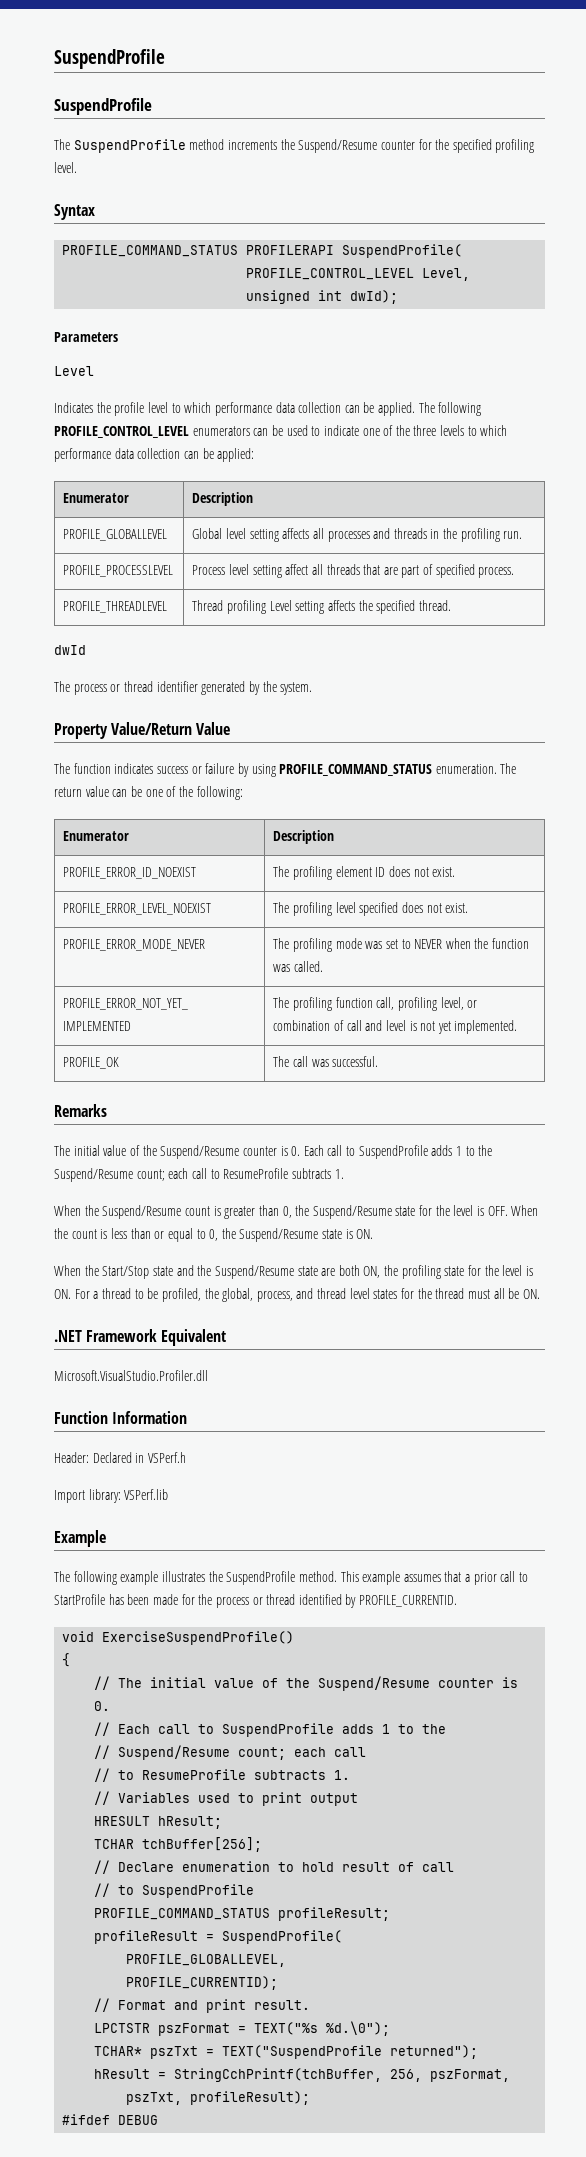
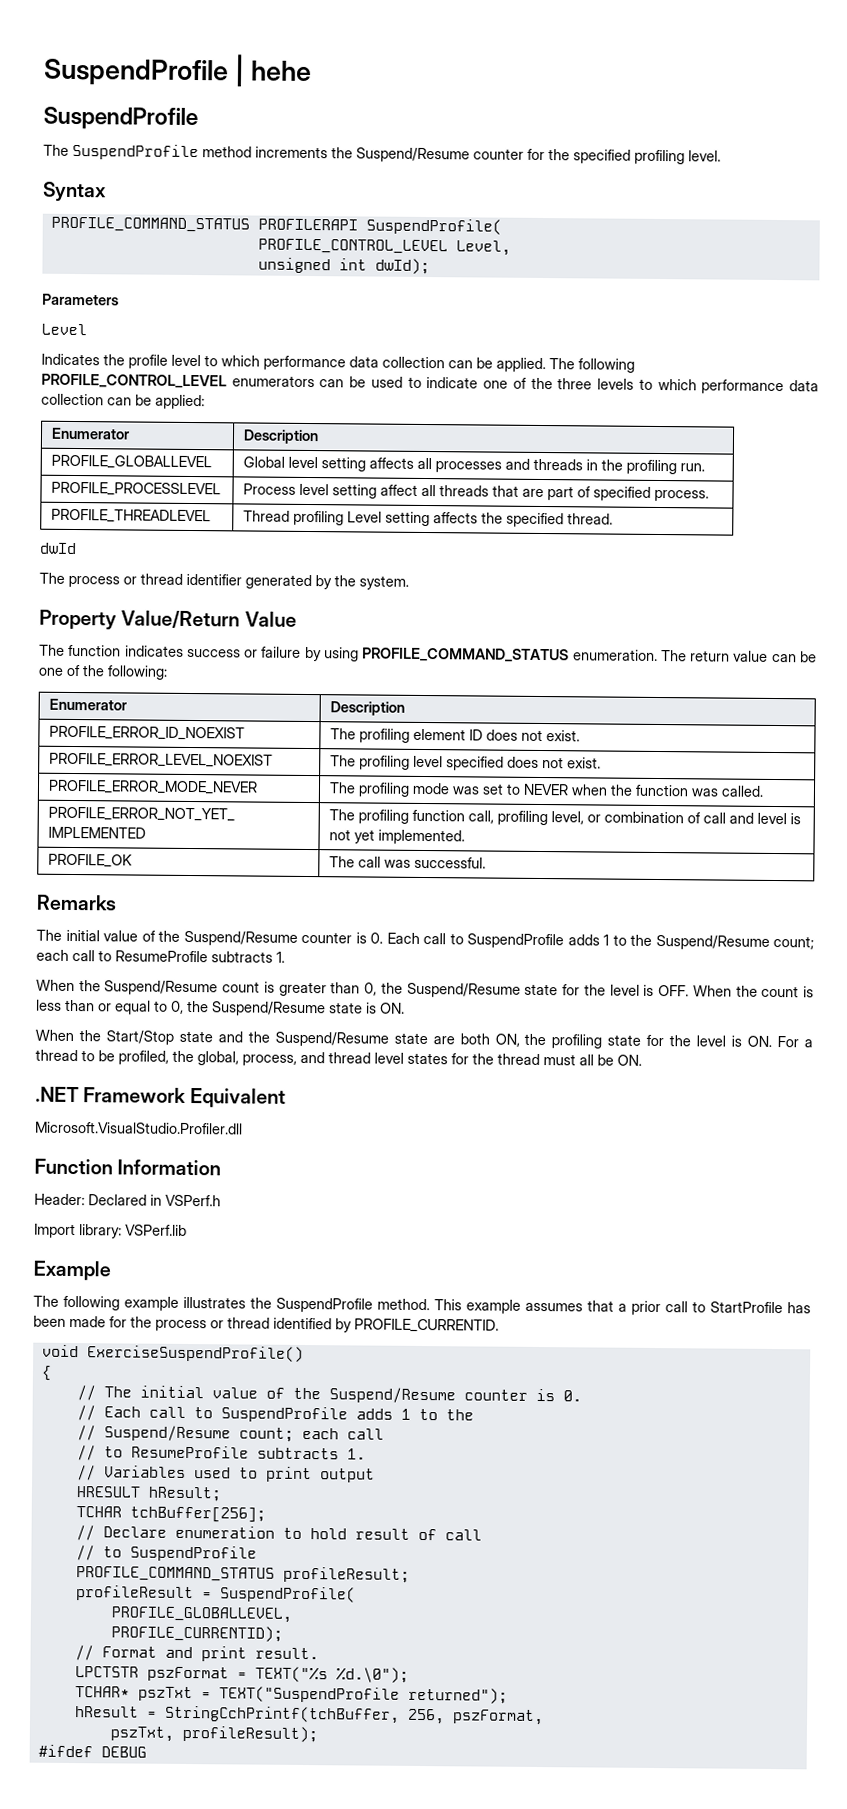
[54,49,165,69] SuspendProfile -> [43,54,313,87] SuspendProfile | hehe

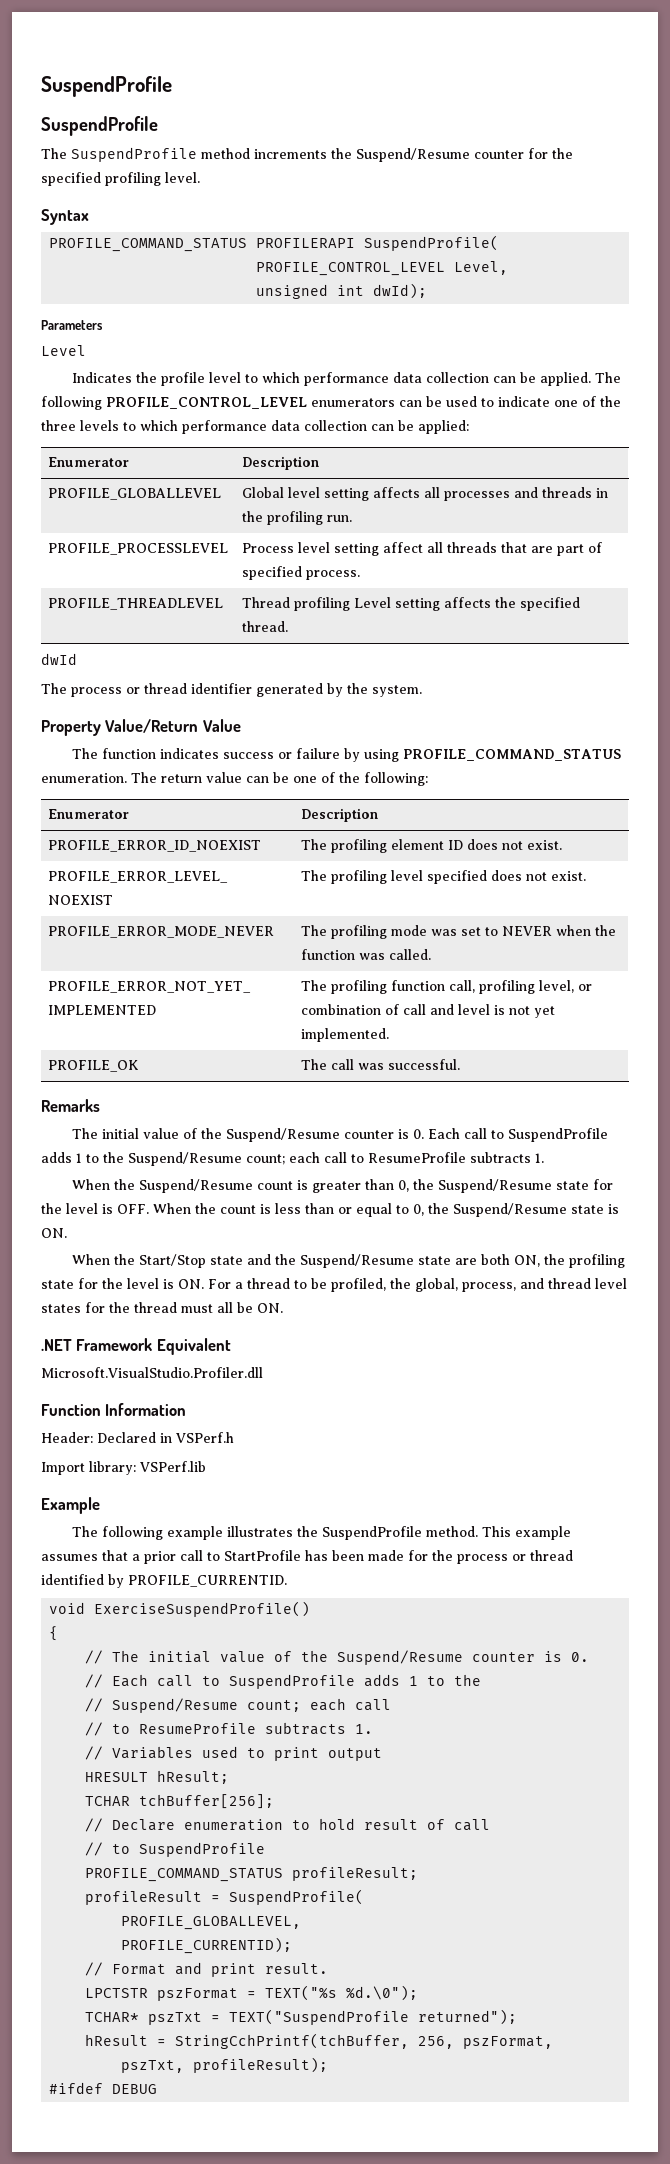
[43,54,313,87] SuspendProfile | hehe -> [41,76,172,97] SuspendProfile

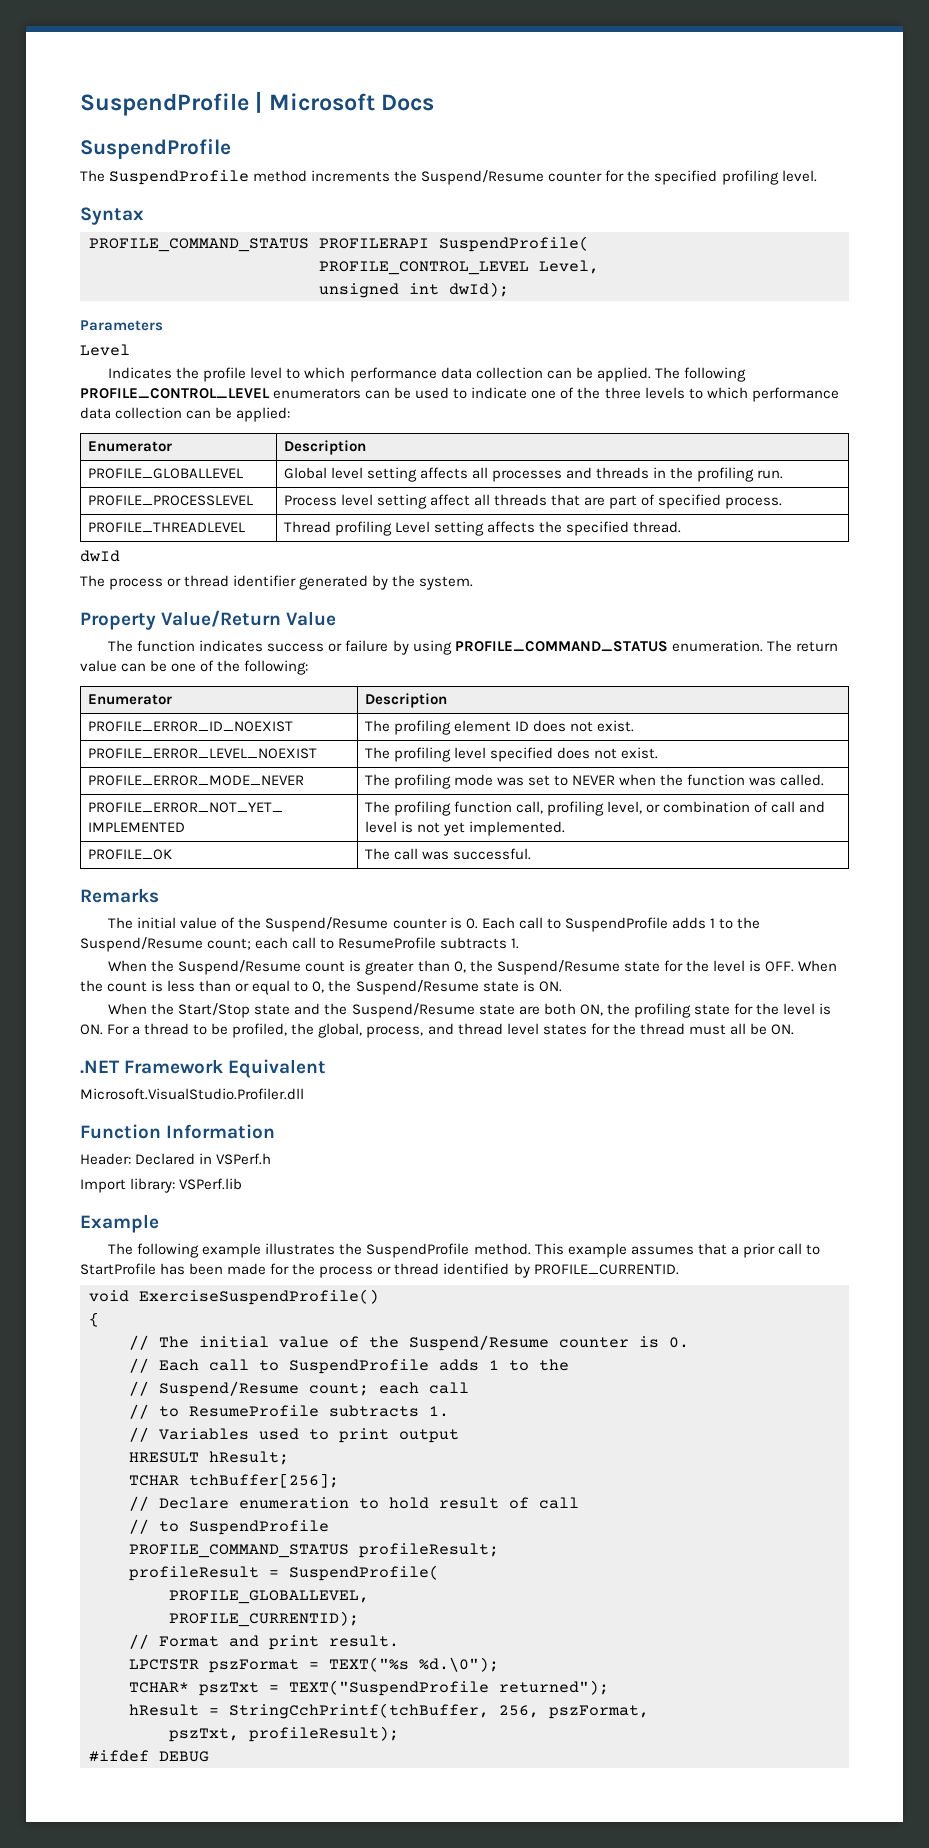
[41,76,172,97] SuspendProfile -> [80,91,435,116] SuspendProfile | Microsoft Docs

